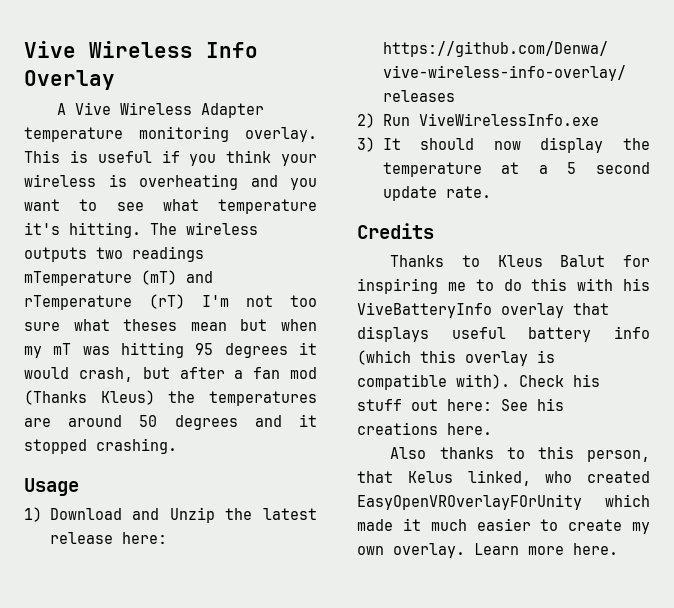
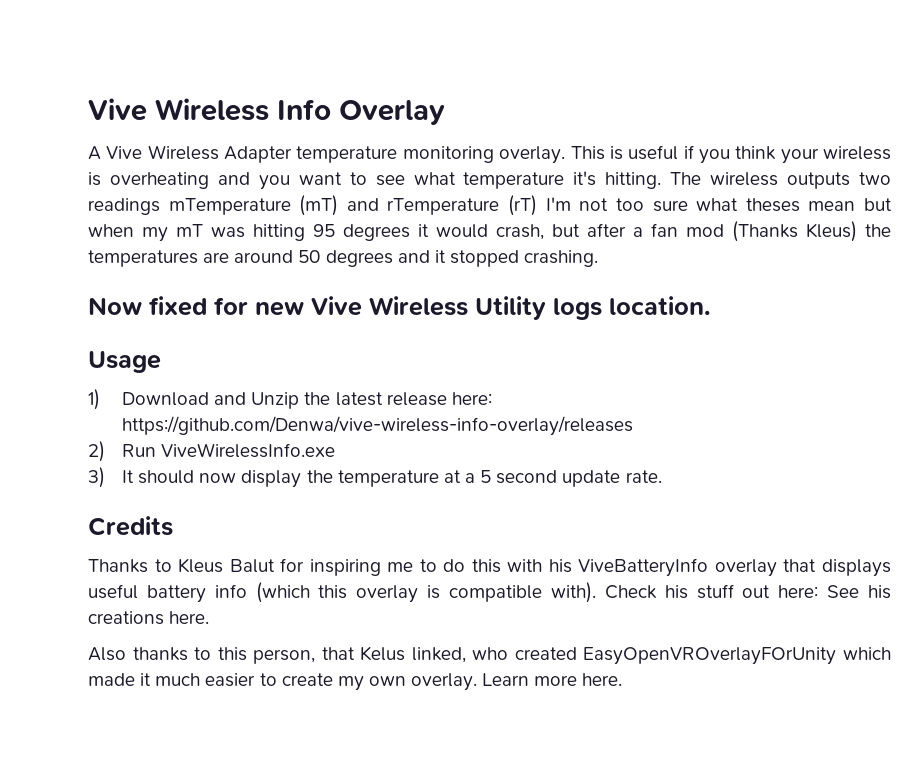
(177, 446) none -> [88,296,711,320] // Now fixed for new Vive Wireless Utility logs location.

